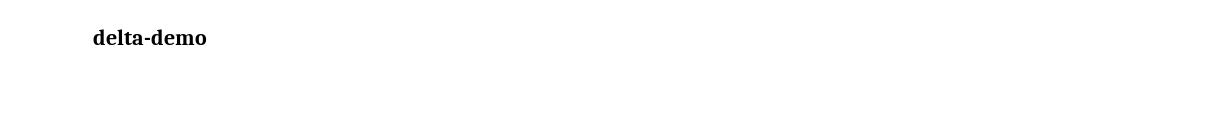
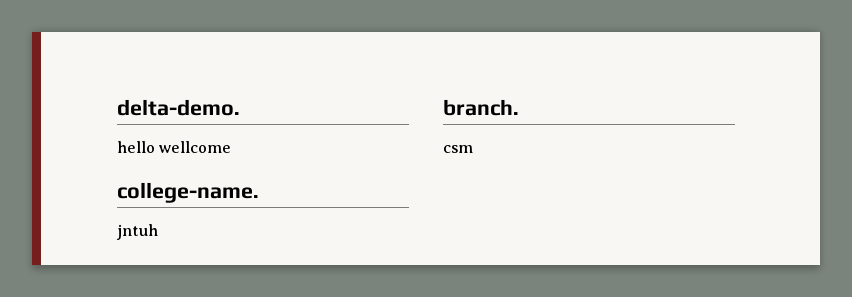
[93,29,207,45] delta-demo -> [117,99,240,116] [117,141,232,153] [117,182,259,203] [117,224,158,240] [443,99,519,116] [443,145,473,153] delta-demo. // hello wellcome // college-name. // jntuh // branch. // csm

